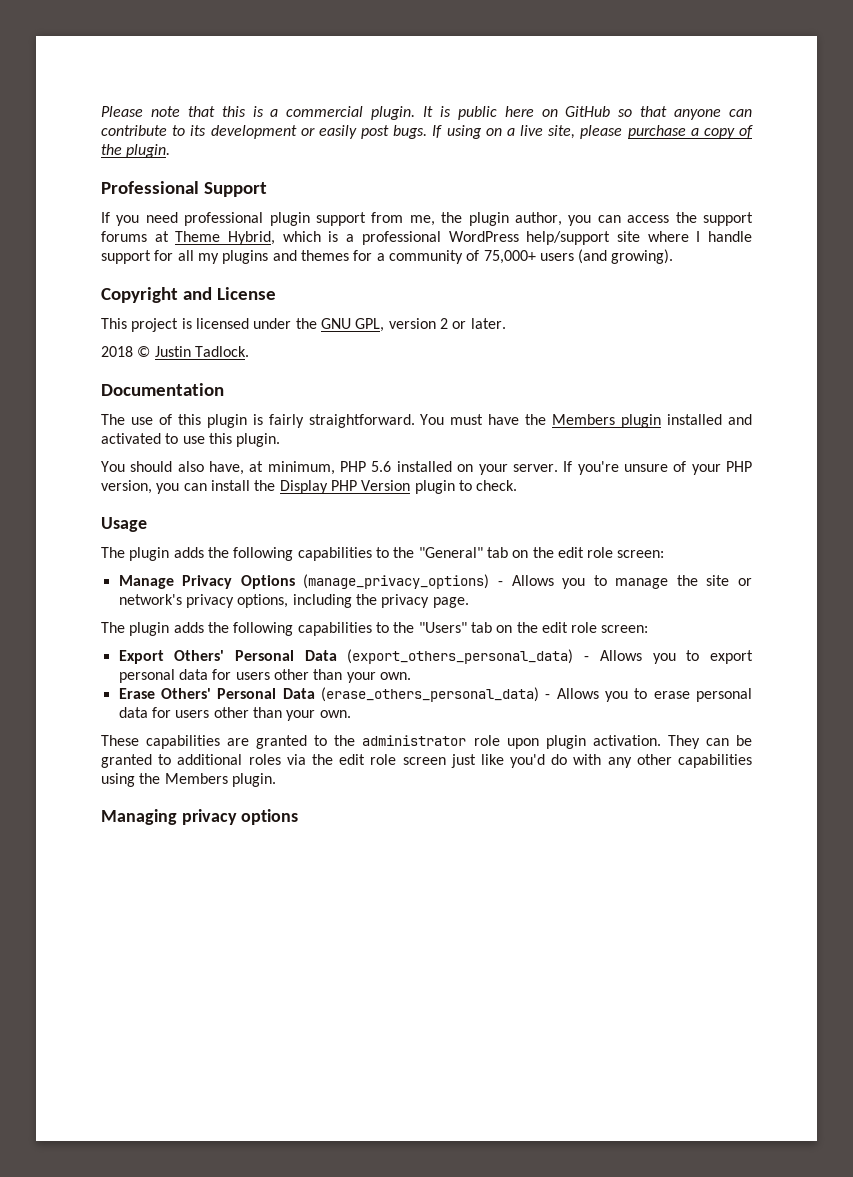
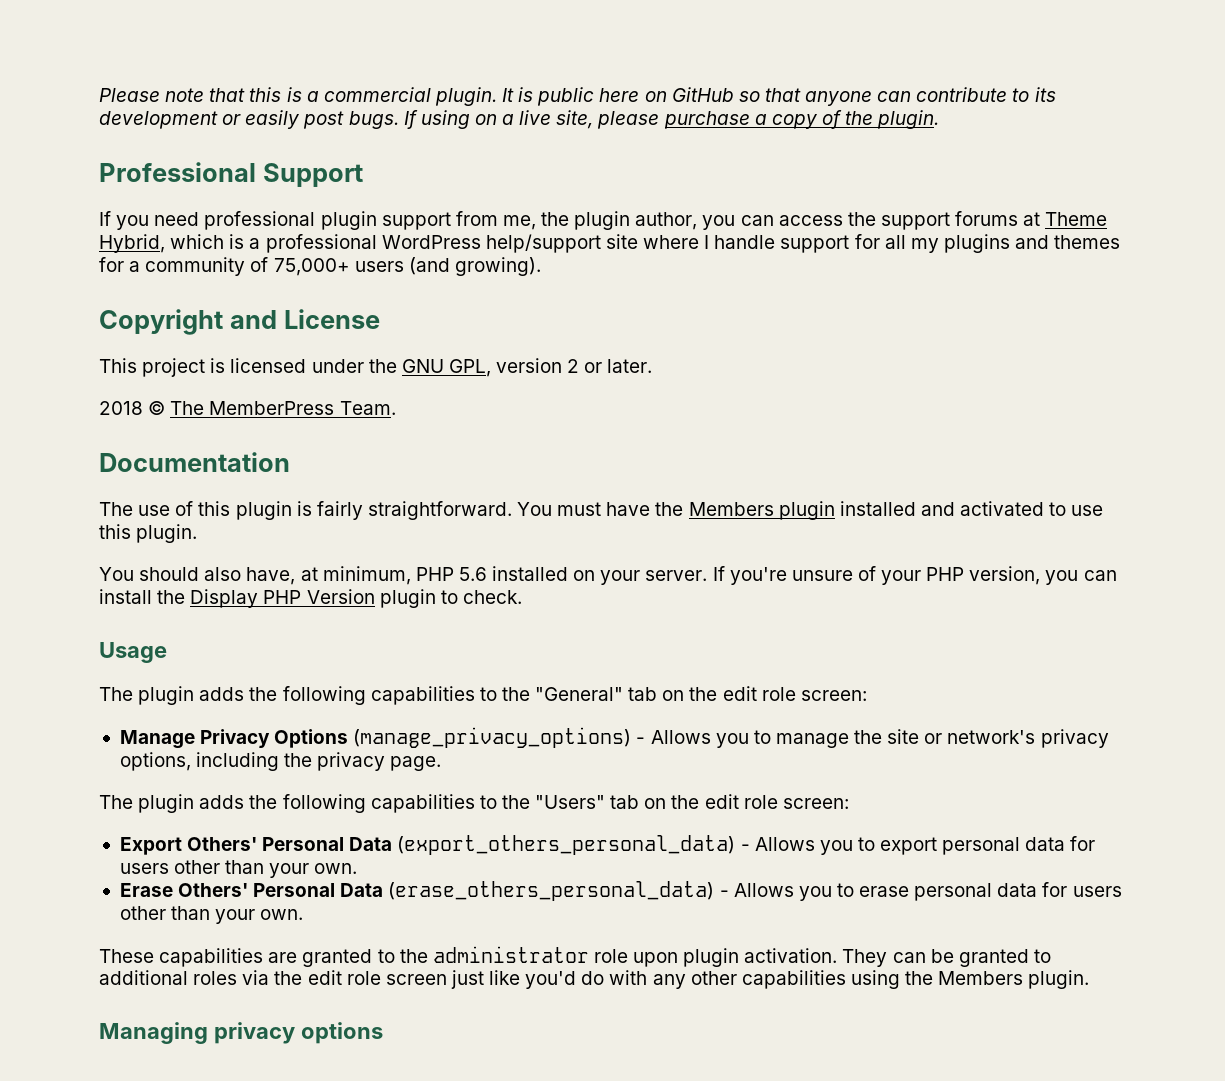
[154,346,249,357] Justin Tadlock. -> [170,401,396,415] The MemberPress Team.

